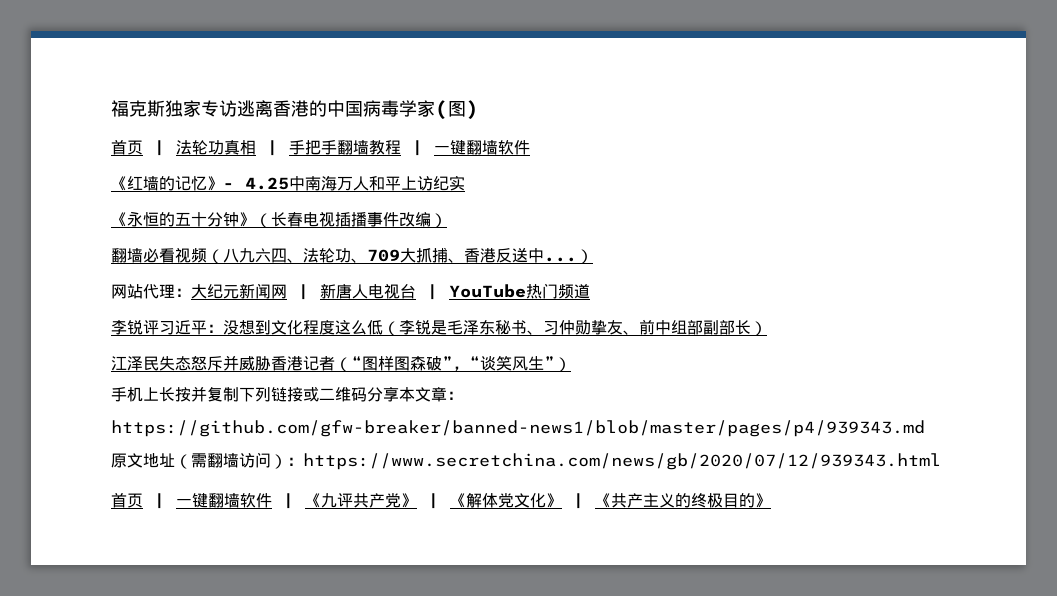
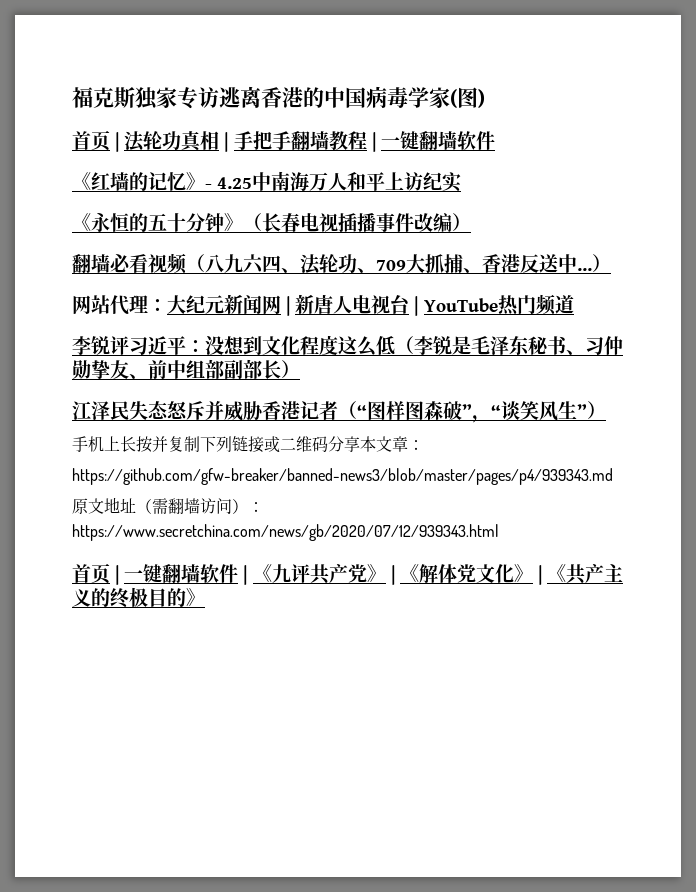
[111,420,925,437] https://github.com/gfw-breaker/banned-news1/blob/master/pages/p4/939343.md -> [72,468,613,485] https://github.com/gfw-breaker/banned-news3/blob/master/pages/p4/939343.md

